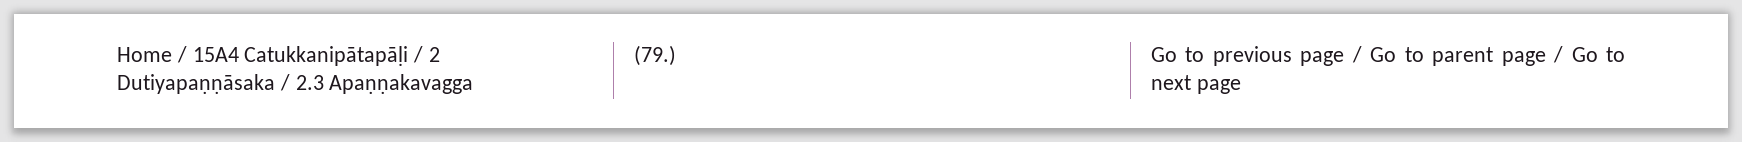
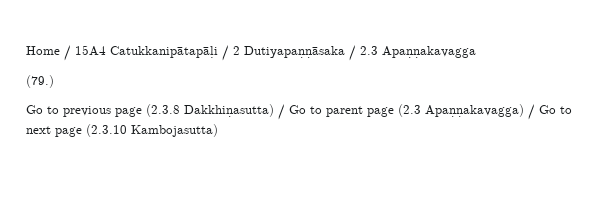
(1345, 58) none -> [146,104,274,117] (2.3.8 Dakkhiṇasutta)
(1546, 58) none -> [398,104,524,117] (2.3 Apaṇṇakavagga)
(1241, 86) none -> [86,124,218,137] (2.3.10 Kambojasutta)

